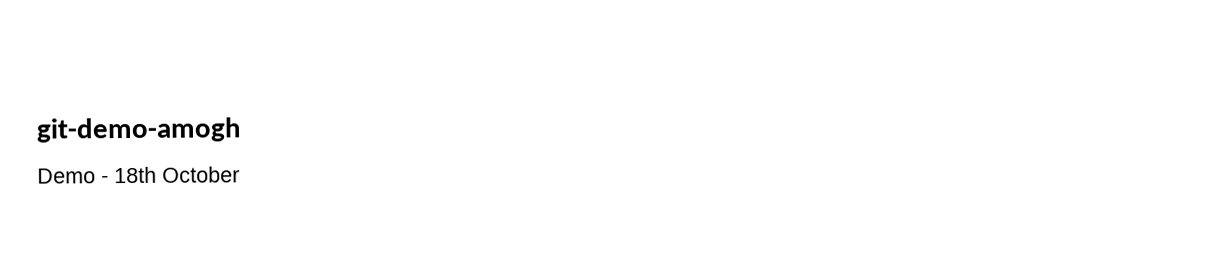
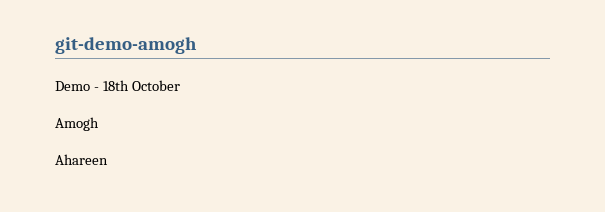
(240, 174) none -> [55,117,99,131] [55,154,108,165] // Amogh // Ahareen

